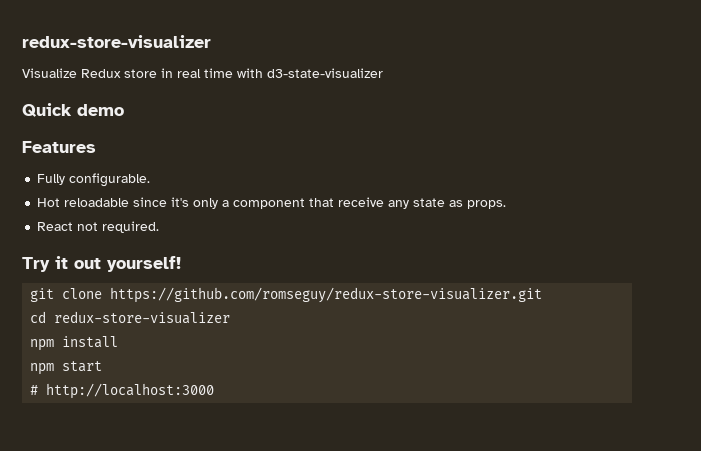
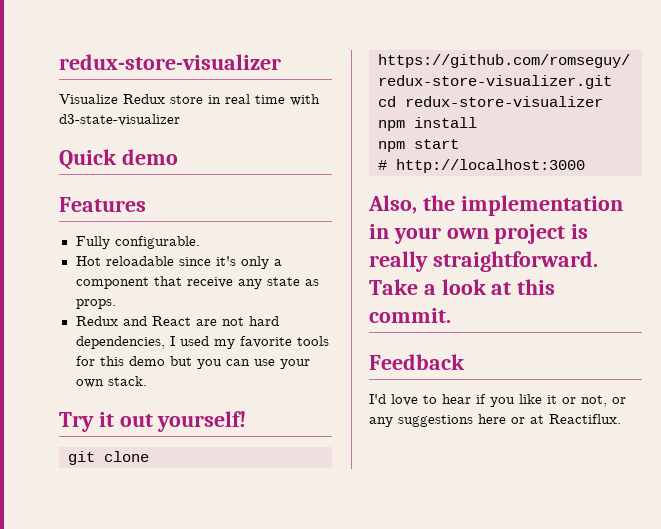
[37,221,160,233] React not required. -> [75,316,279,326] [75,336,329,349] [75,356,310,369] [75,376,147,388] Redux and React are not hard dependencies, I used my favorite tools for this demo but you can use your own stack.
(215, 391) none -> [368,195,623,216] [369,224,589,244] [369,251,598,272] [369,279,556,295] [369,308,451,323] [369,354,465,370] [369,394,626,407] [369,414,621,427] // Also, the implementation in your own project is really straightforward. Take a look at this commit. // Feedback // I'd love to hear if you like it or not, or any suggestions here or at Reactiflux.

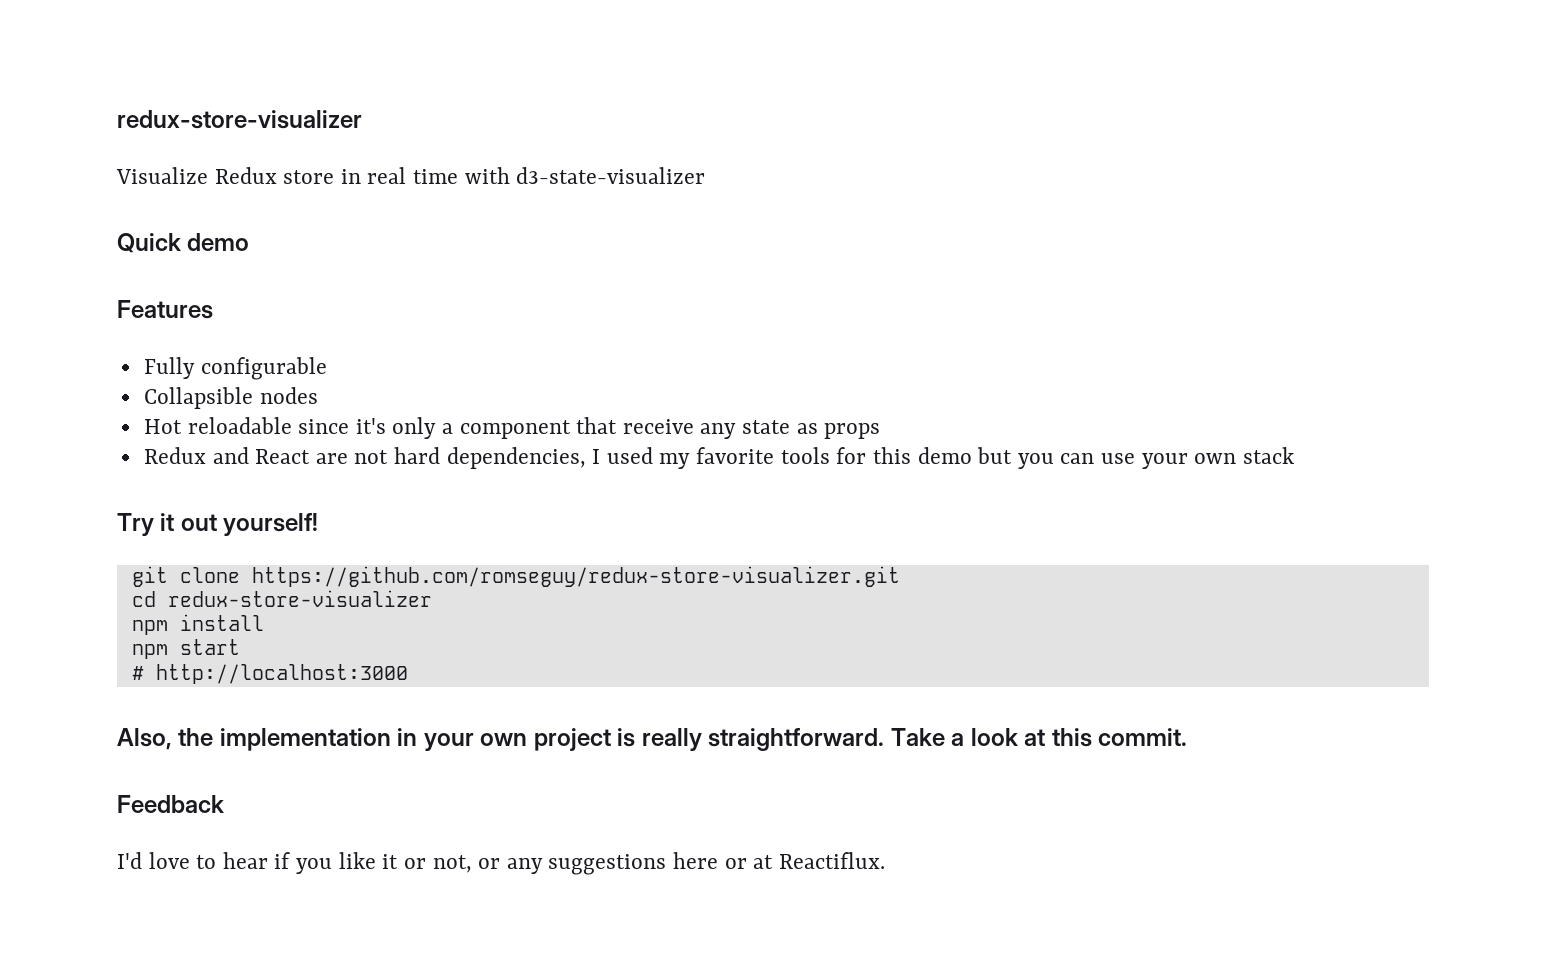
[114,236,200,249] configurable. -> [200,357,327,380] [143,387,318,409] configurable // Collapsible nodes
[75,299,116,309] props. -> [824,423,881,439] props
[107,376,147,386] stack. -> [1242,447,1294,464] stack

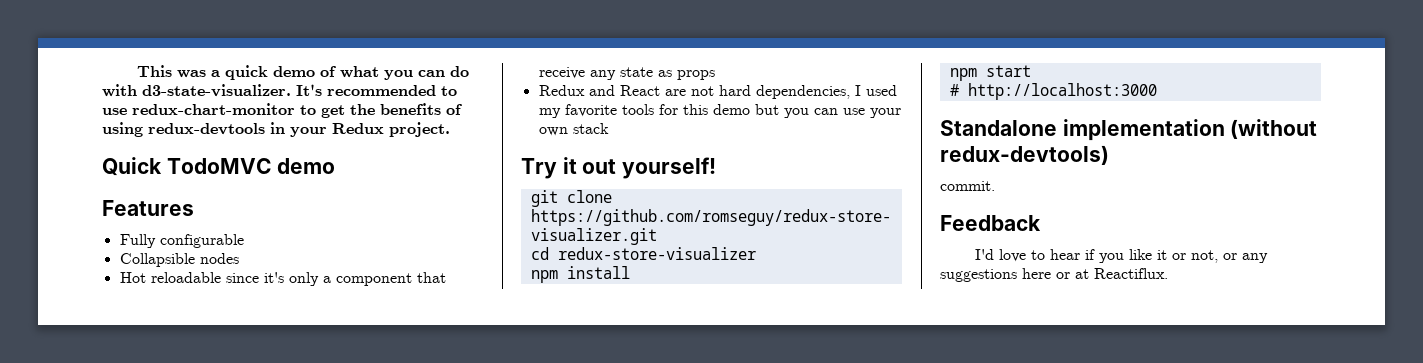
[117,110,362,129] [116,167,706,184] redux-store-visualizer // Visualize Redux store in real time with d3-state-visualizer -> [136,65,469,80] [102,84,457,97] [102,103,462,118] [102,122,450,137] This was a quick demo of what you can do with d3-state-visualizer. It's recommended to use redux-chart-monitor to get the benefits of using redux-devtools in your Redux project.
(181, 243) none -> [166,158,272,174] TodoMVC
[117,728,1092,751] Also, the implementation in your own project is really straightforward. Take a look at this -> [940,119,1318,141] [940,145,1109,165] Standalone implementation (without redux-devtools) //

